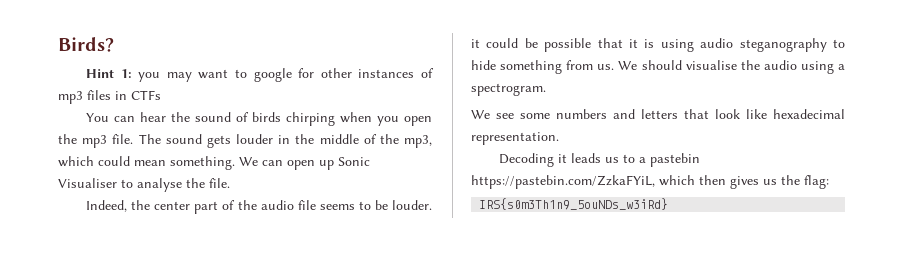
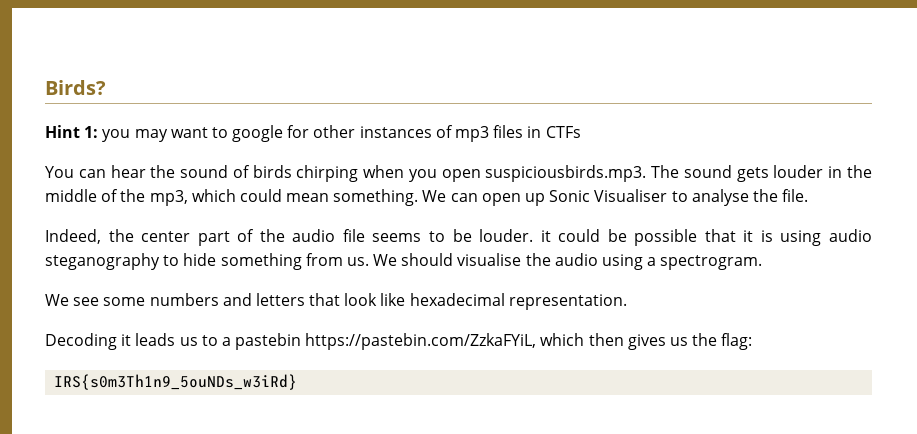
[58,134,134,148] the mp3 file. -> [485,165,647,182] suspiciousbirds.mp3.

